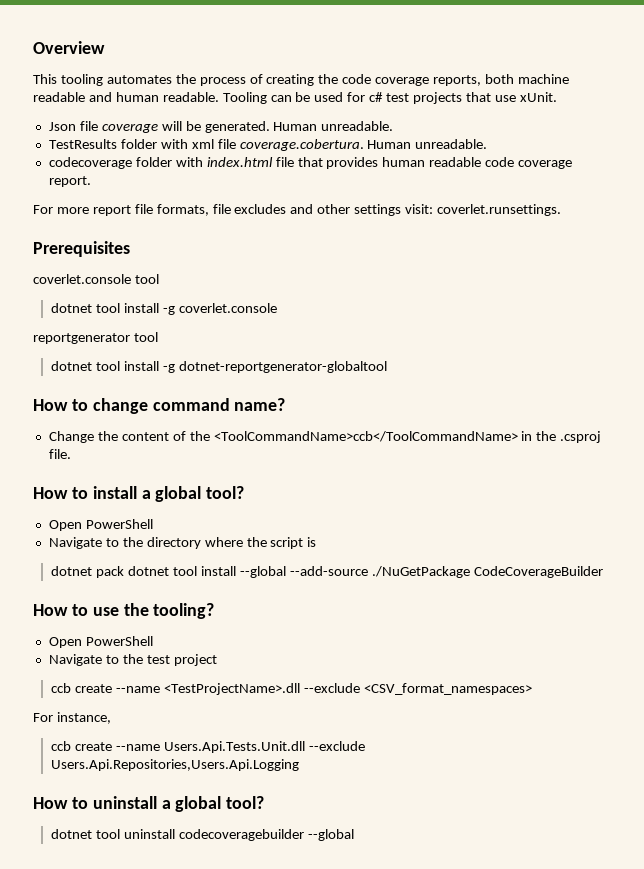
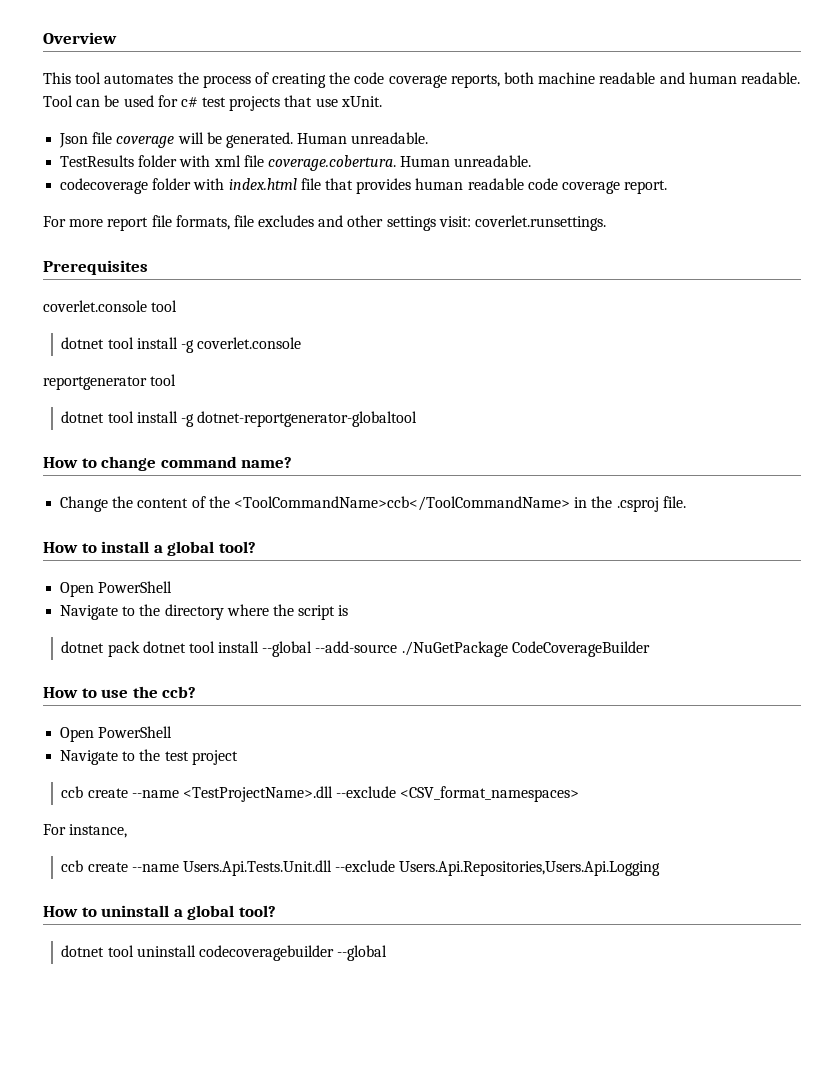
[60,74,103,86] tooling -> [75,72,102,84] tool
[222,92,267,104] Tooling -> [43,95,73,107] Tool
[153,603,215,619] tooling? -> [162,686,197,698] ccb?

